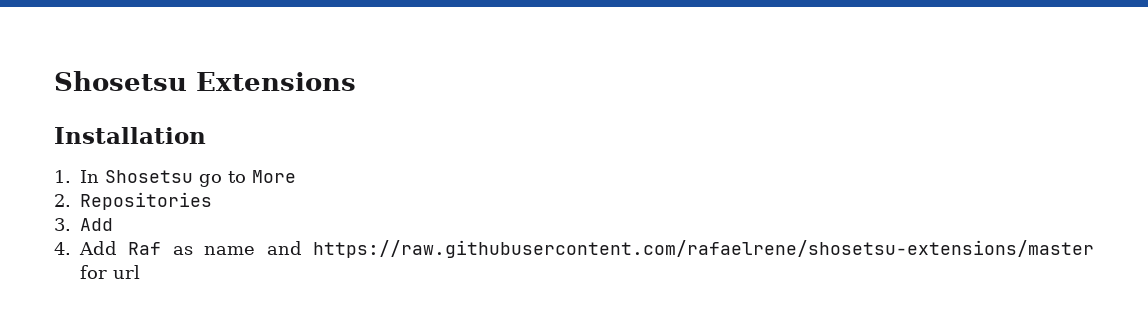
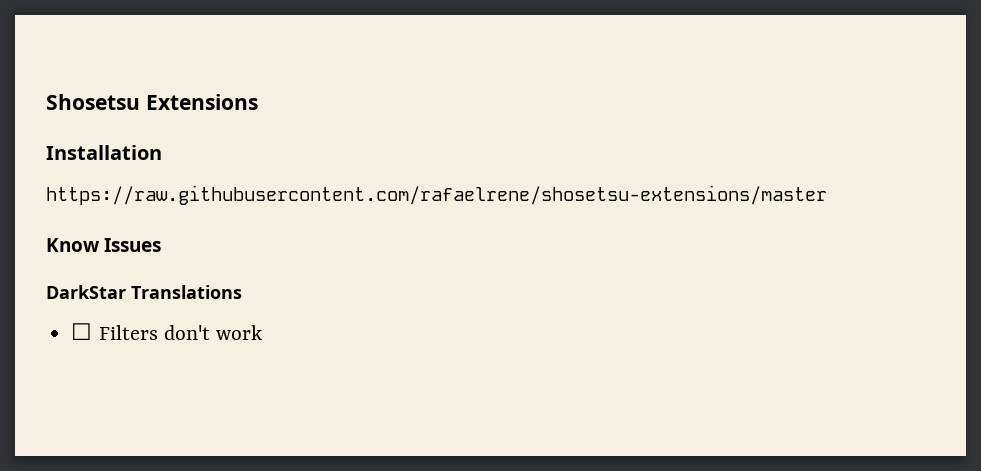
[54,170,296,187] [54,192,212,210] [54,218,113,231] [54,240,1094,258] [80,265,140,279] 1. In Shosetsu go to More // 2. Repositories // 3. Add // 4. Add Raf as name and https://raw.githubusercontent.com/rafaelrene/shosetsu-extensions/master for url -> [46,185,827,205] [46,238,162,252] [46,285,242,299] [71,323,262,340] https://raw.githubusercontent.com/rafaelrene/shosetsu-extensions/master // Know Issues // DarkStar Translations // ☐ Filters don't work

